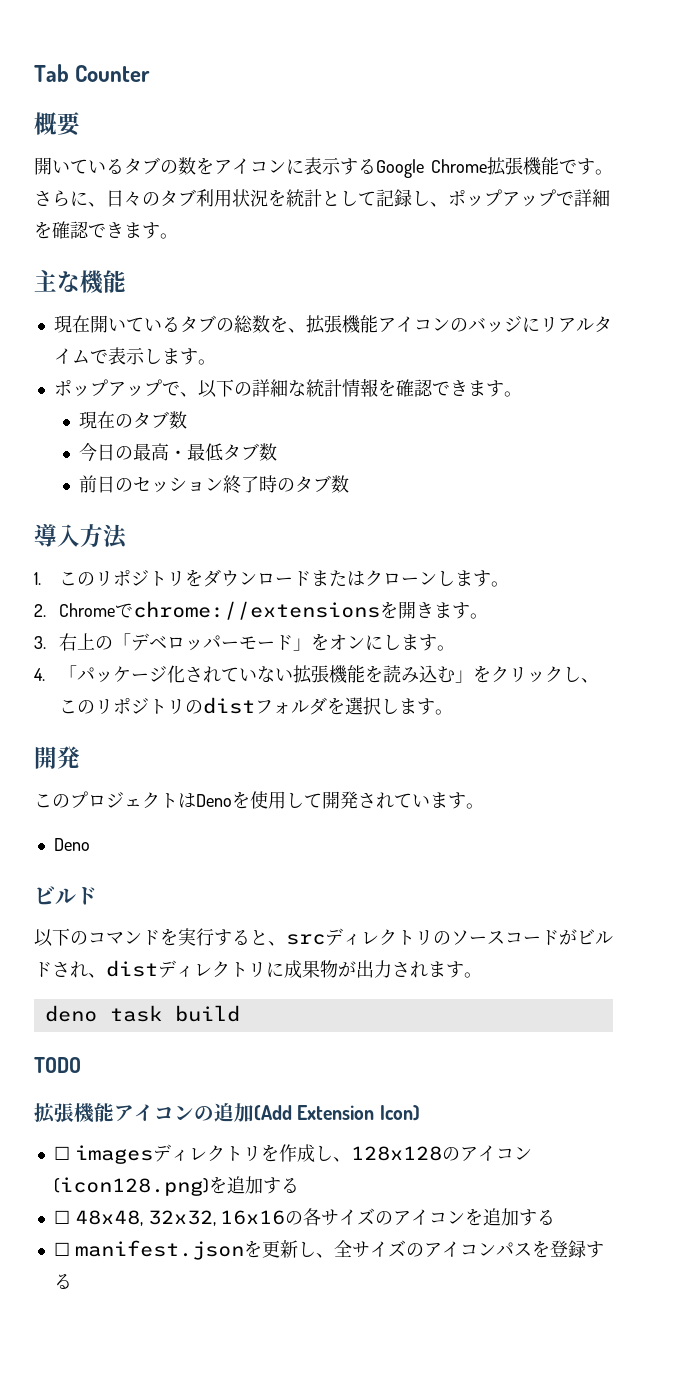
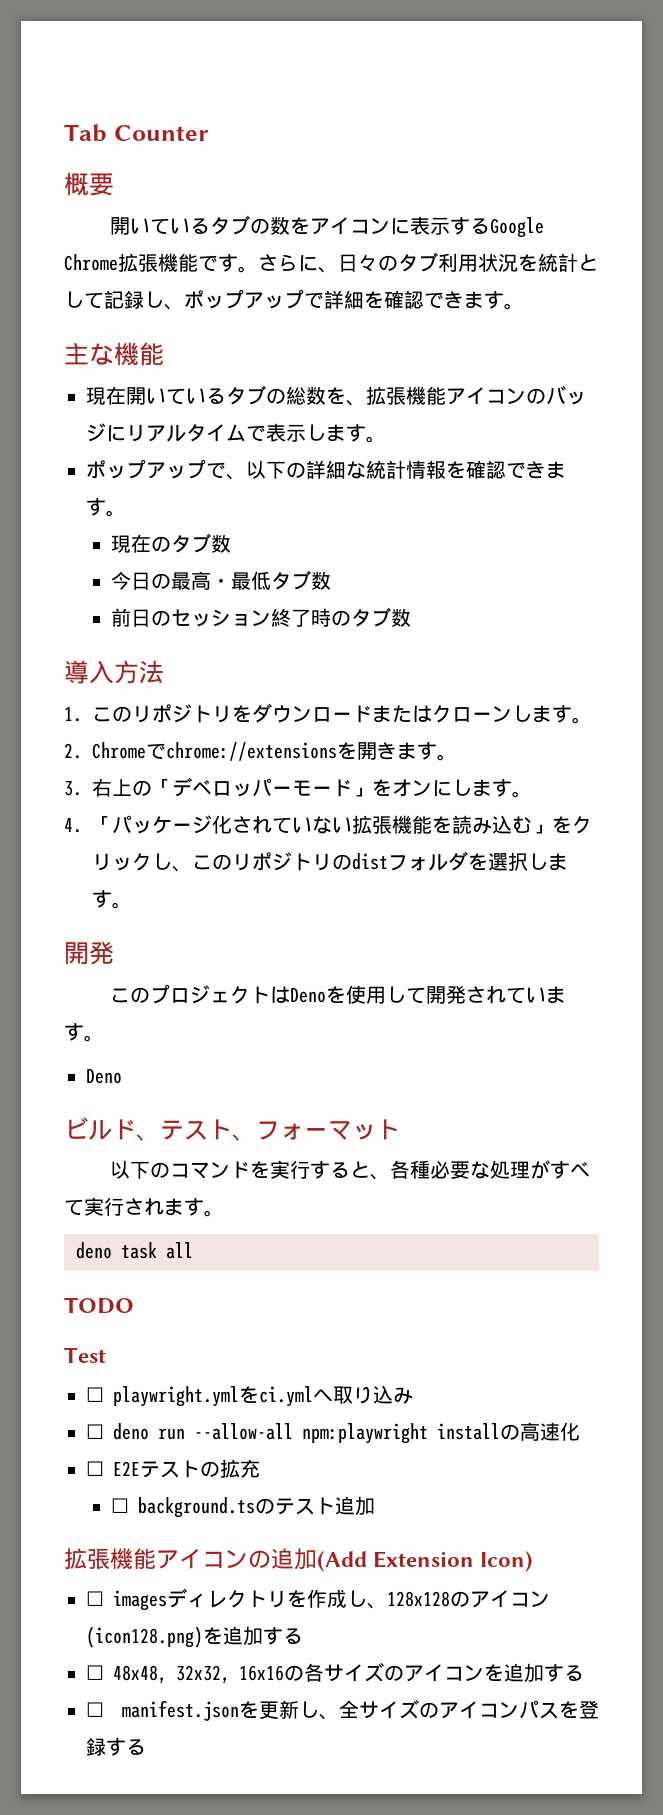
(97, 896) none -> [136,1119,400,1141] 、テスト、フォーマット
[286,928,613,946] [34,960,392,978] srcディレクトリのソースコードがビルドされ、distディレクトリに成果物が出力 -> [389,1160,590,1179] [64,1197,124,1216] 各種必要な処理がすべて実行
[174,1005,240,1022] build -> [166,1242,193,1259] all
(81, 1065) none -> [64,1347,106,1363] [86,1385,413,1407] [86,1422,580,1444] [86,1459,260,1478] [111,1496,376,1518] // Test // ☐ playwright.ymlをci.ymlへ取り込み // ☐ deno run --allow-all npm:playwright installの高速化 // ☐ E2Eテストの拡充 // ☐ background.tsのテスト追加

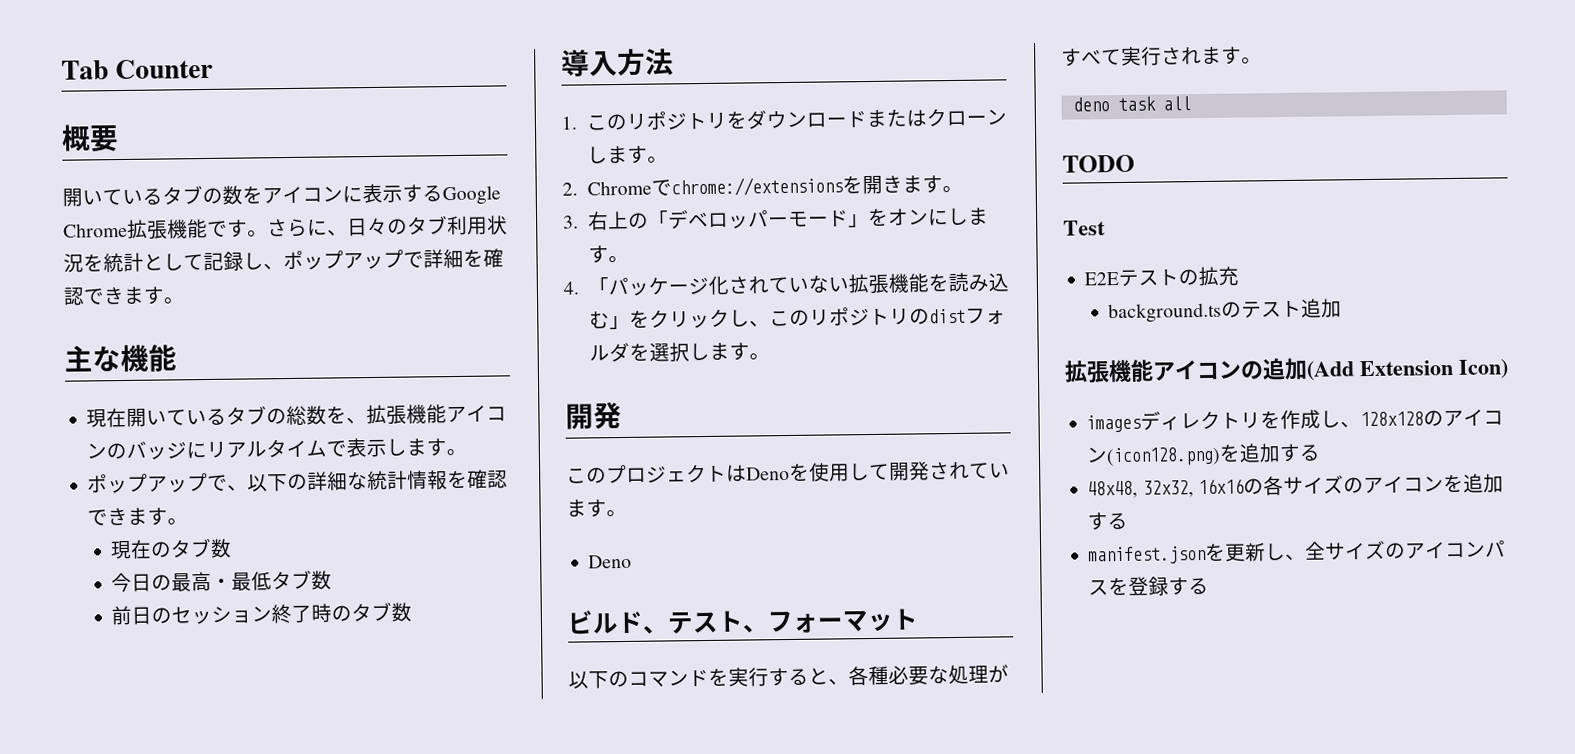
[86,1385,413,1407] [86,1422,580,1444] [86,1461,104,1476] ☐ playwright.ymlをci.ymlへ取り込み // ☐ deno run --allow-all npm:playwright installの高速化 // ☐ -> (1106, 228) none
[111,1498,130,1513] ☐ -> (1240, 276) none
[86,1591,104,1606] ☐ -> (1509, 368) none
[86,1665,104,1680] ☐ -> (1322, 452) none
[86,1702,104,1717] ☐ -> (1129, 521) none

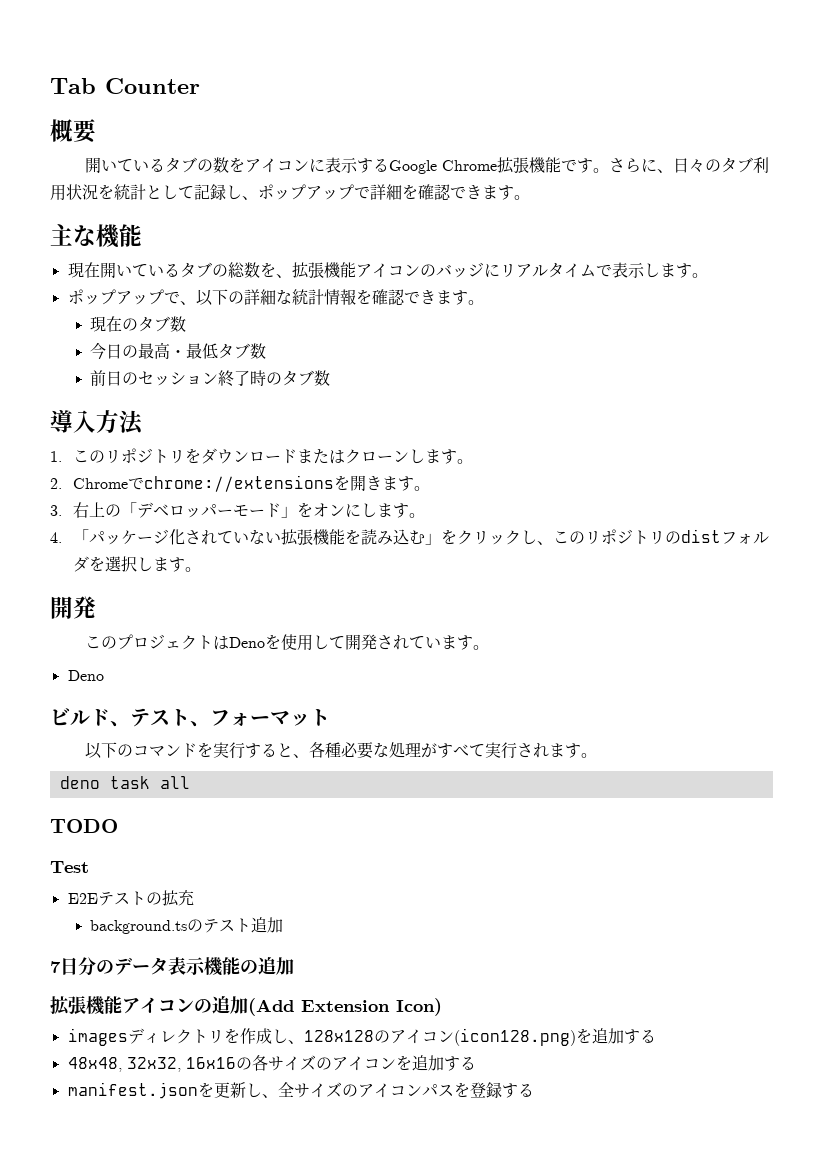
(1343, 308) none -> [50,957,294,976] // 7日分のデータ表示機能の追加

